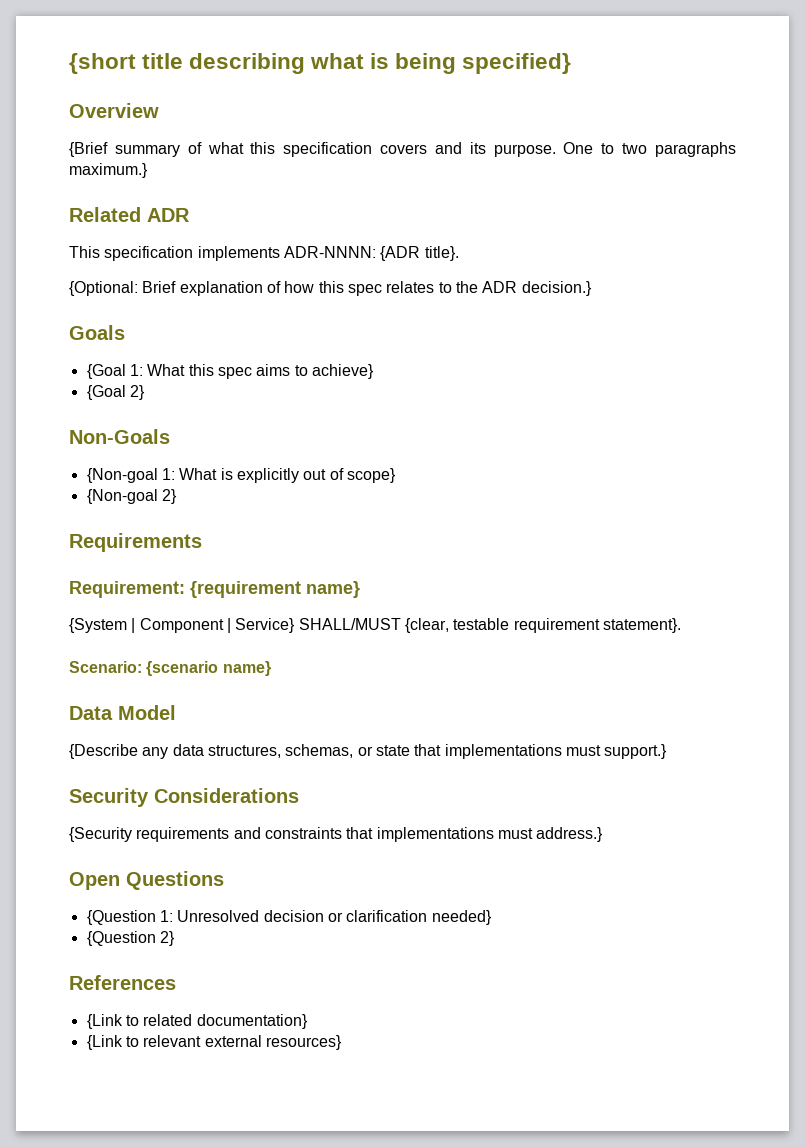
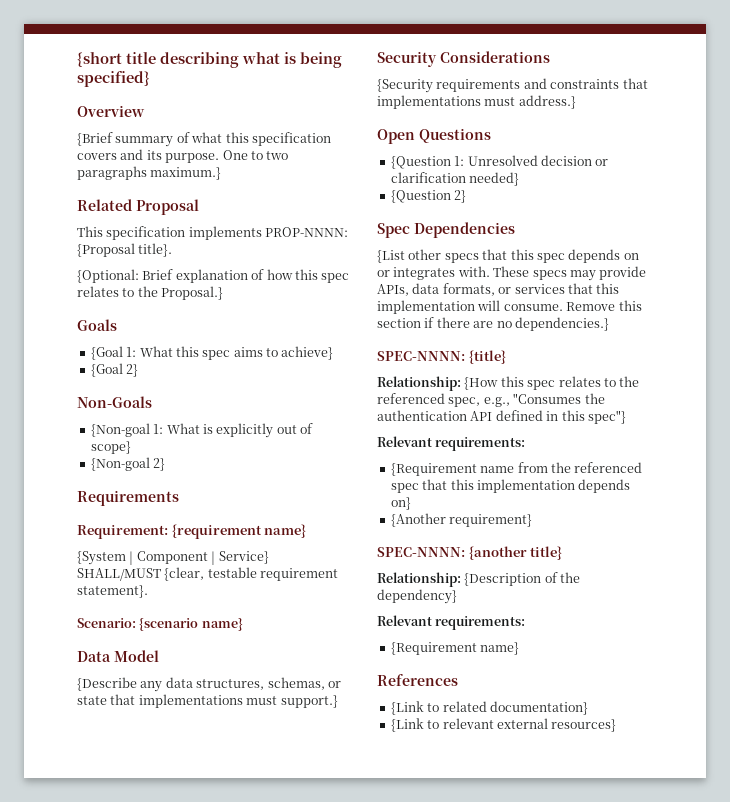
[147,208,190,222] ADR -> [136,199,199,215] Proposal
[283,246,421,261] ADR-NNNN: {ADR -> [265,227,349,237] [77,243,135,257] PROP-NNNN: {Proposal
[482,281,592,296] ADR decision.} -> [161,286,224,300] Proposal.}
(175, 938) none -> [377,222,515,238] [377,249,639,263] [377,266,647,281] [377,283,620,296] [377,300,642,314] [377,317,609,331] [377,350,506,364] [377,376,640,391] [377,393,605,407] [377,410,626,424] [377,436,526,451] [390,462,643,476] [390,479,631,493] [390,497,411,510] [390,513,533,527] [377,546,563,560] [377,572,581,587] [377,589,457,604] [377,615,526,630] [390,642,520,655] // Spec Dependencies // {List other specs that this spec depends on or integrates with. These specs may provide APIs, data formats, or services that this implementation will consume. Remove this section if there are no dependencies.} // SPEC-NNNN: {title} // Relationship: {How this spec relates to the referenced spec, e.g., "Consumes the authentication API defined in this spec"} // Relevant requirements: // {Requirement name from the referenced spec that this implementation depends on} // {Another requirement} // SPEC-NNNN: {another title} // Relationship: {Description of the dependency} // Relevant requirements: // {Requirement name}

